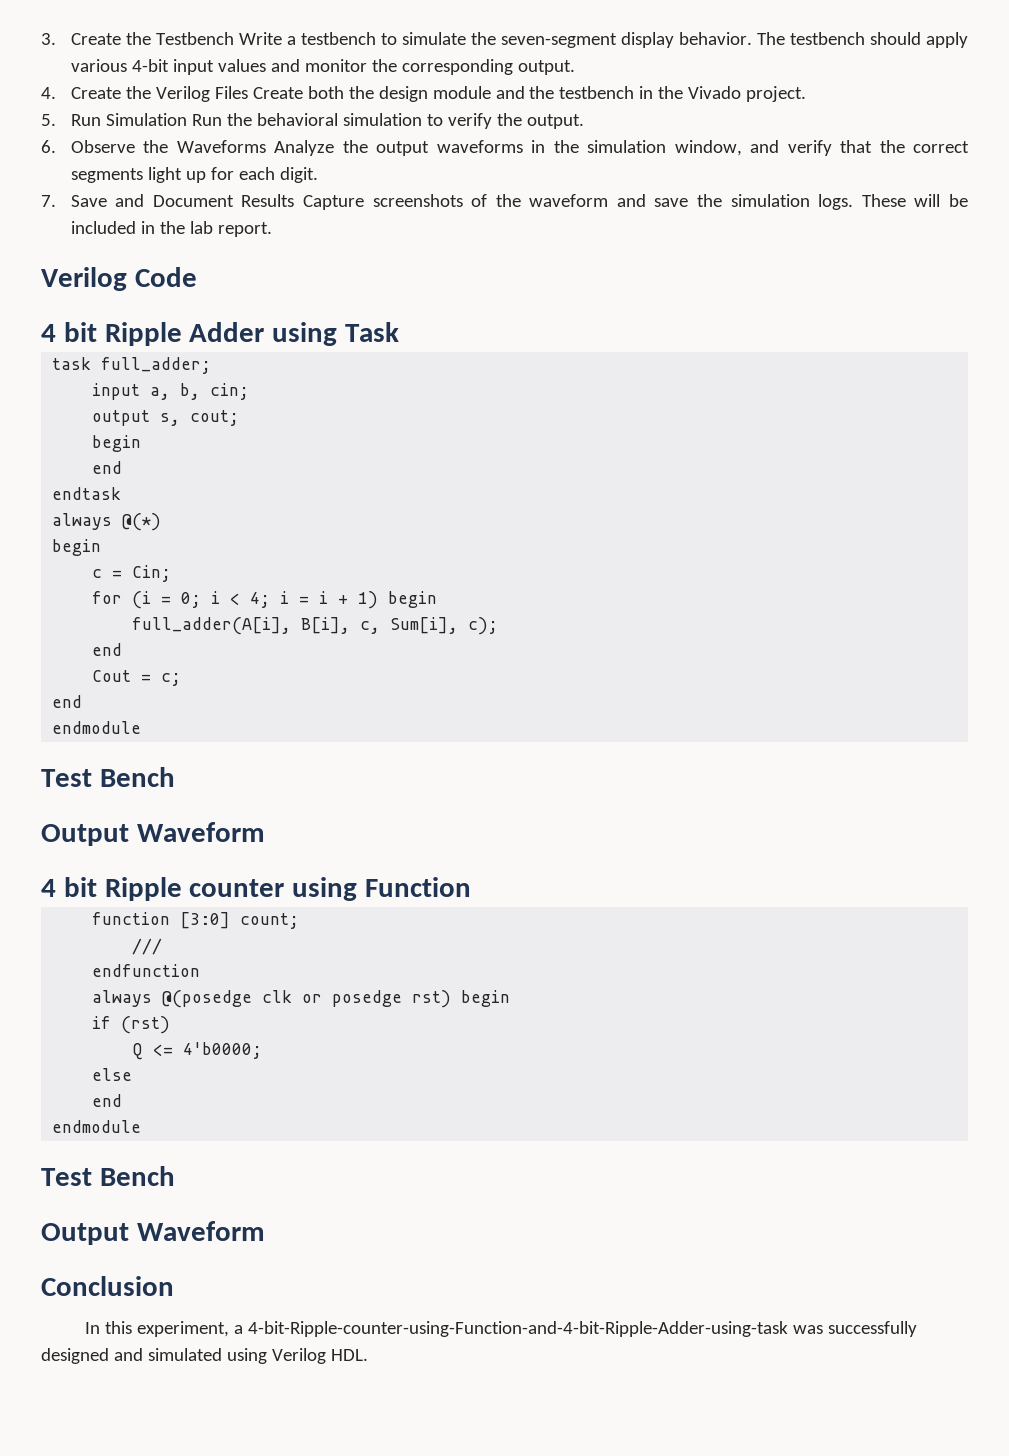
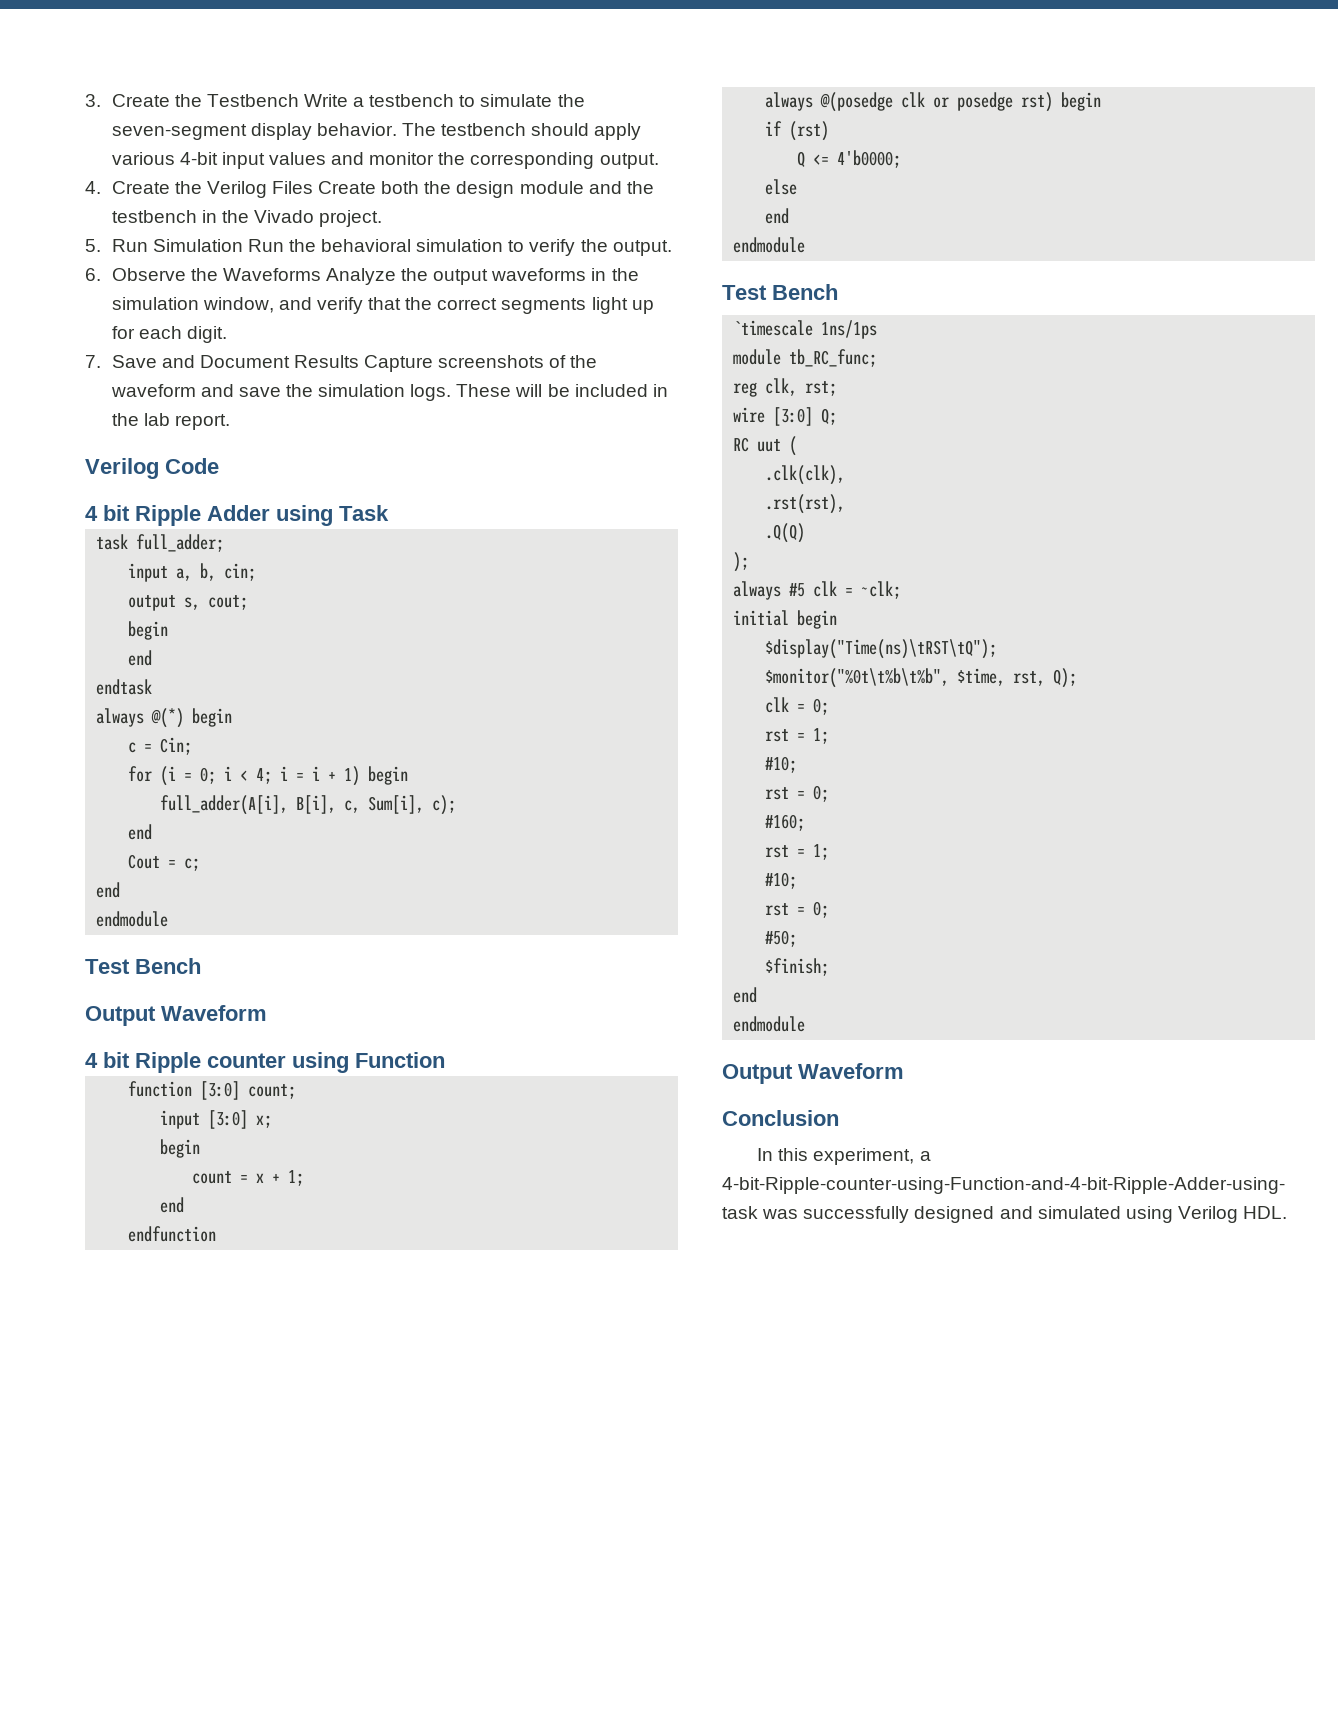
(162, 522) // -> (185, 718) none
[132,938,163,955] /// -> [160,1110,273,1129] [160,1139,201,1158] [192,1170,305,1186] [160,1197,185,1213] input [3:0] x; // begin // count = x + 1; // end
(175, 1176) none -> [733,320,878,339] [733,349,878,367] [733,378,838,397] [733,407,838,426] [733,436,798,456] [765,465,846,485] [765,494,846,514] [765,523,806,543] [733,552,750,572] [733,581,902,600] [733,610,838,629] [765,639,998,659] [765,668,1078,688] [765,697,830,715] [765,728,830,744] [765,756,798,773] [765,785,830,802] [765,814,806,831] [765,844,830,860] [765,872,798,889] [765,901,830,918] [765,930,798,947] [765,958,830,976] [733,987,758,1003] [733,1016,806,1032] // `timescale 1ns/1ps // module tb_RC_func; // reg clk, rst; // wire [3:0] Q; // RC uut ( // .clk(clk), // .rst(rst), // .Q(Q) // ); // always #5 clk = ~clk; // initial begin // $display("Time(ns)\tRST\tQ"); // $monitor("%0t\t%b\t%b", $time, rst, Q); // clk = 0; // rst = 1; // #10; // rst = 0; // #160; // rst = 1; // #10; // rst = 0; // #50; // $finish; // end // endmodule

